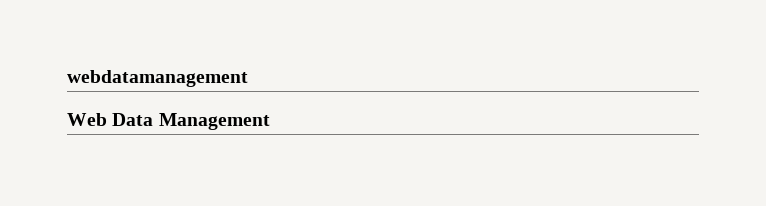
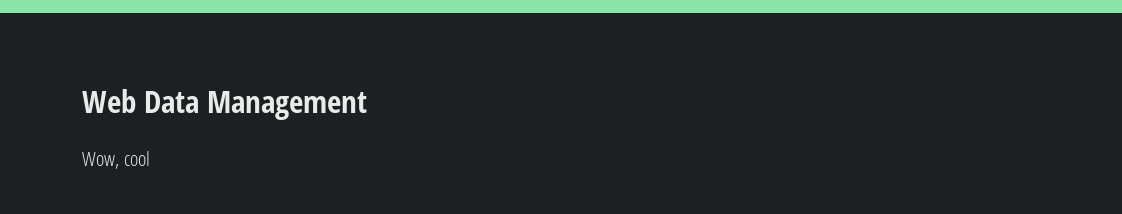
[67,70,248,87] webdatamanagement // -> (82, 101) none
(270, 121) none -> [82,151,151,169] // Wow, cool

